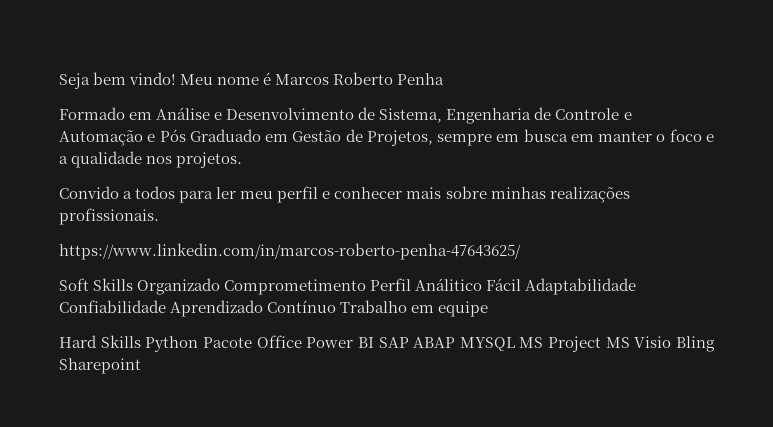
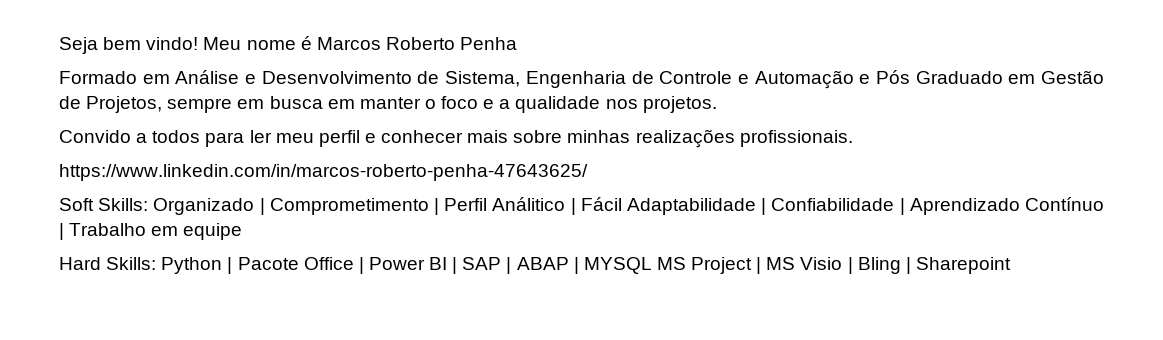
[93,278,367,295] Skills Organizado Comprometimento -> [98,198,439,215] Skills: Organizado | Comprometimento |
(483, 284) none -> [570,198,576,215] |
[59,300,166,313] Confiabilidade -> [761,198,905,215] | Confiabilidade |
(337, 306) none -> [59,223,64,240] |
[100,335,199,352] Skills Python -> [106,257,233,274] Skills: Python |
(302, 341) none -> [358,257,364,274] |
[378,337,456,348] SAP ABAP -> [452,257,579,274] | SAP | ABAP |
(602, 344) none -> [756,257,762,274] |
[676,336,715,352] Bling -> [847,257,911,274] | Bling |

